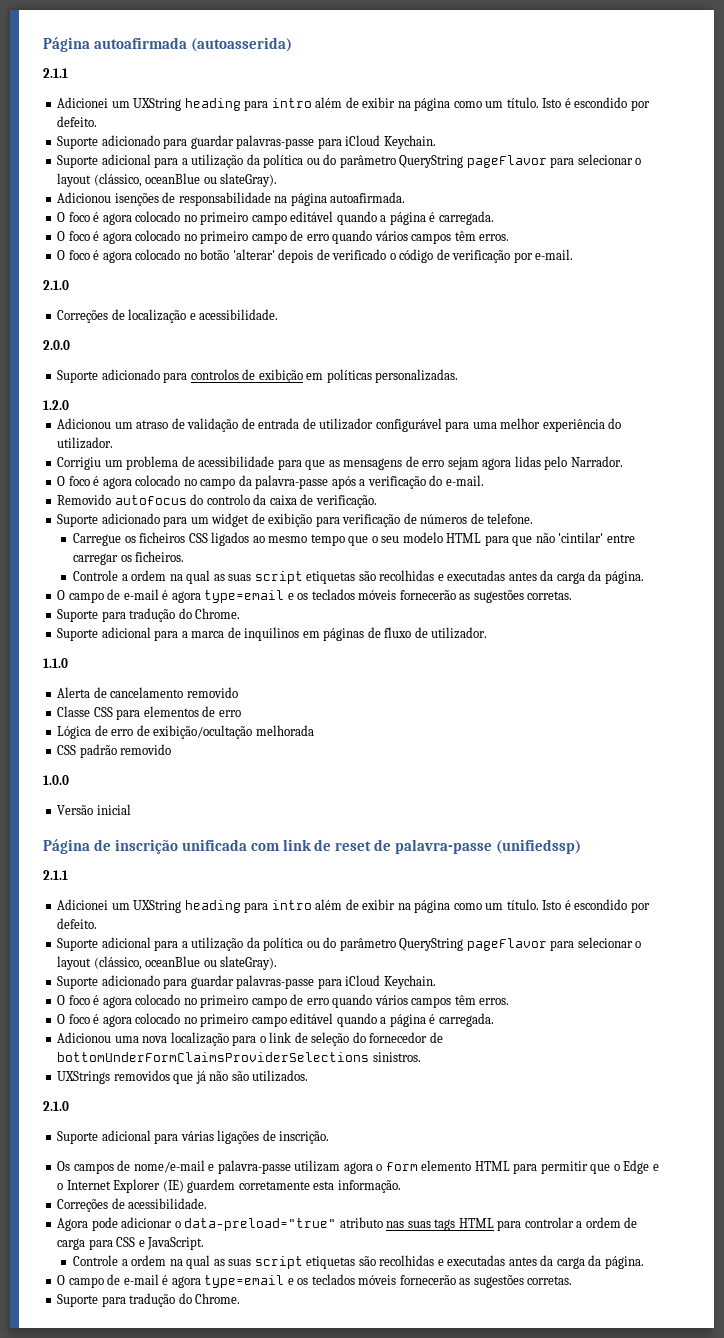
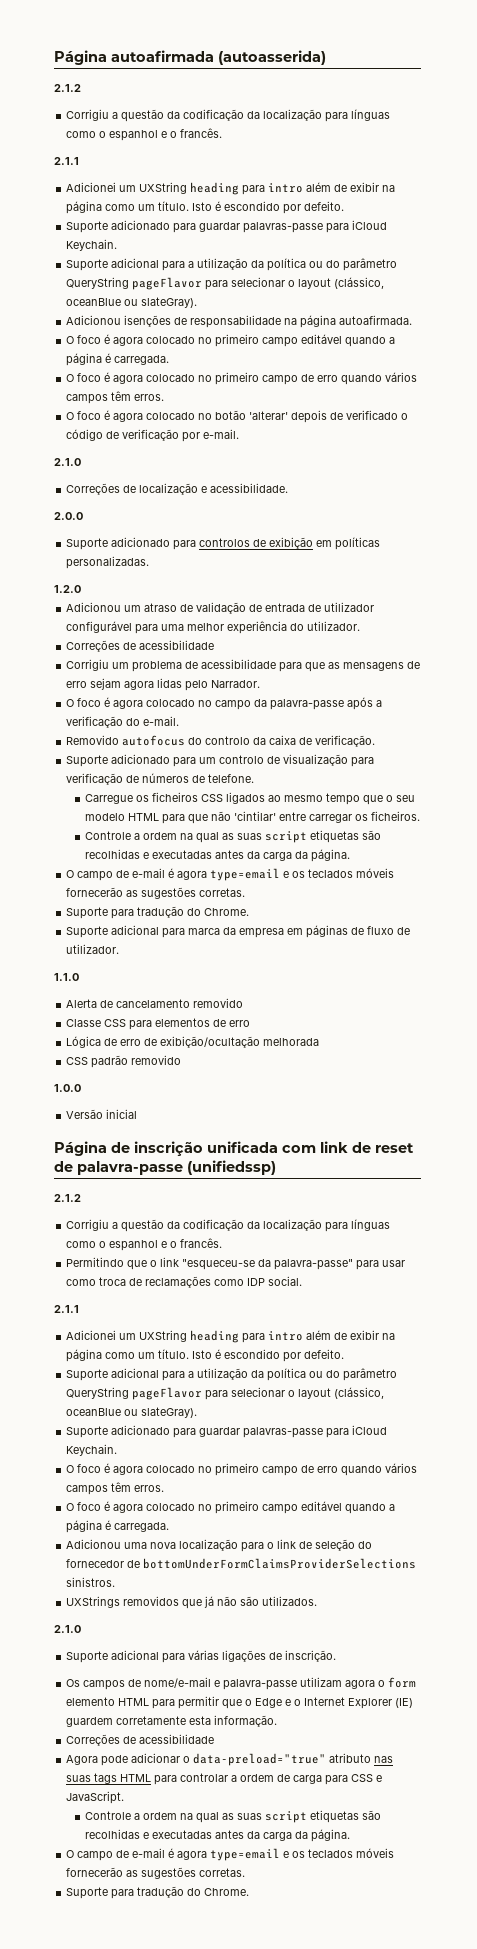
(292, 44) none -> [54,84,81,92] [66,109,391,122] [66,128,223,141] // 2.1.2 // Corrigiu a questão da codificação da localização para línguas como o espanhol e o francês.
(114, 443) none -> [66,640,215,652] // Correções de acessibilidade
[211,513,313,527] widget de exibição -> [219,754,349,766] controlo de visualização
[181,627,300,641] a marca de inquilinos -> [188,927,285,938] marca da empresa
(582, 846) none -> [54,1194,81,1202] [66,1219,391,1232] [66,1238,223,1251] [66,1257,406,1270] [66,1276,303,1288] // 2.1.2 // Corrigiu a questão da codificação da localização para línguas como o espanhol e o francês. // Permitindo que o link "esqueceu-se da palavra-passe" para usar como troca de reclamações como IDP social.
[128,1198,208,1209] acessibilidade. -> [139,1734,215,1744] acessibilidade

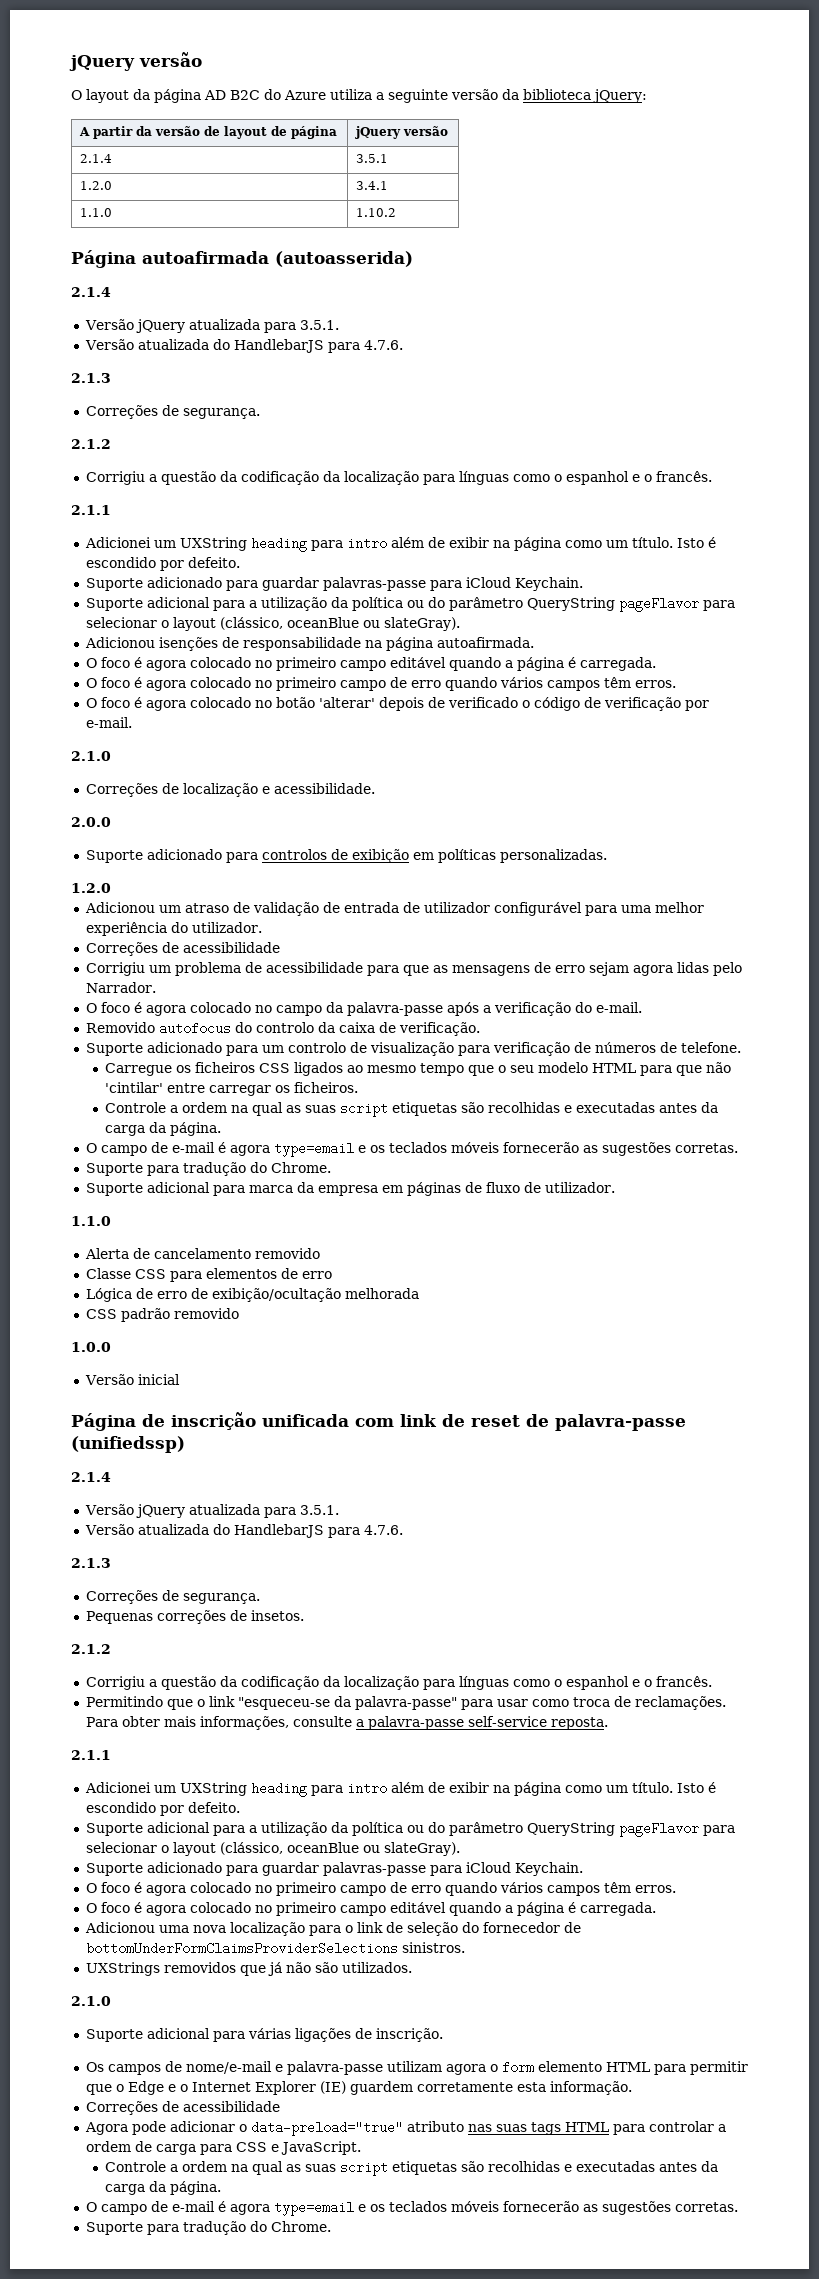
[54,50,326,65] Página autoafirmada (autoasserida) -> [69,52,202,71] [71,89,647,103] [78,126,337,139] [354,126,448,139] [79,154,112,163] [355,154,388,163] [79,181,112,190] [355,181,388,190] [79,208,112,217] [355,208,396,217] [71,250,413,268] [71,287,111,297] [84,319,339,333] [84,339,403,353] [71,373,111,383] [85,405,260,419] jQuery versão // O layout da página AD B2C do Azure utiliza a seguinte versão da biblioteca jQuery: // A partir da versão de layout de página | jQuery versão // 2.1.4 | 3.5.1 // 1.2.0 | 3.4.1 // 1.1.0 | 1.10.2 // Página autoafirmada (autoasserida) // 2.1.4 // Versão jQuery atualizada para 3.5.1. // Versão atualizada do HandlebarJS para 4.7.6. // 2.1.3 // Correções de segurança.
(276, 1167) none -> [71,1472,111,1482] [84,1504,339,1518] [84,1524,403,1538] [71,1558,111,1568] [85,1590,260,1604] [85,1610,304,1624] // 2.1.4 // Versão jQuery atualizada para 3.5.1. // Versão atualizada do HandlebarJS para 4.7.6. // 2.1.3 // Correções de segurança. // Pequenas correções de insetos.
[145,1276,303,1288] reclamações como IDP social. -> [634,1696,726,1710] [85,1716,608,1730] reclamações. Para obter mais informações, consulte a palavra-passe self-service reposta.

